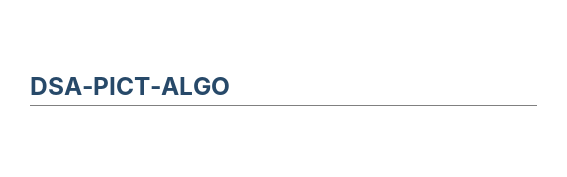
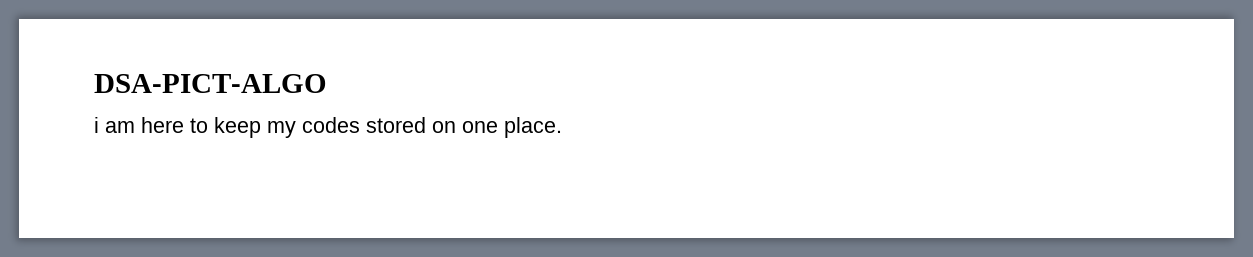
(230, 86) none -> [94,117,562,138] // i am here to keep my codes stored on one place.

